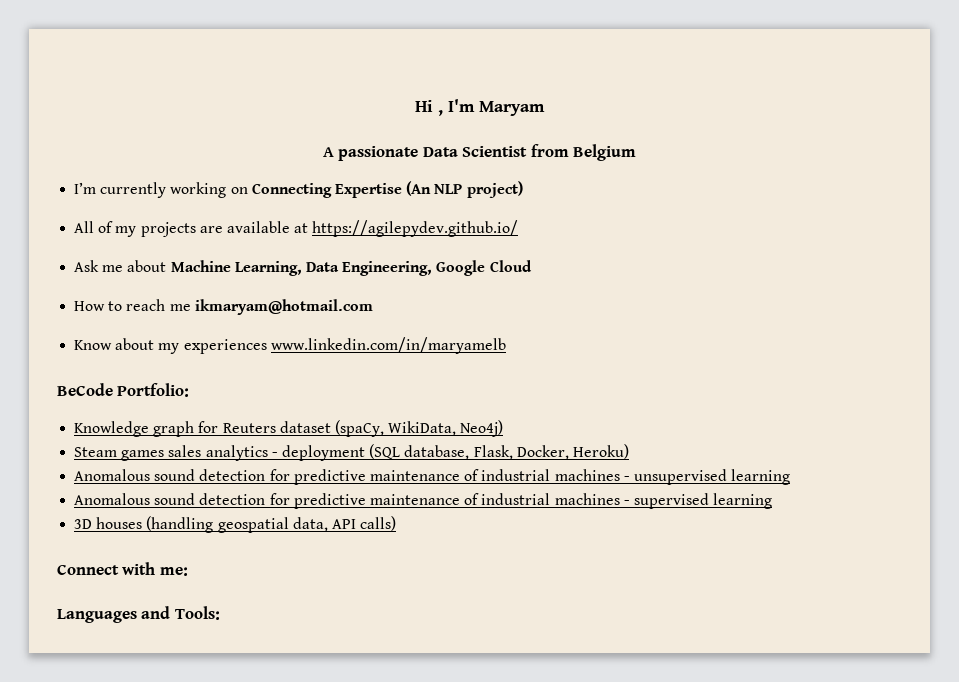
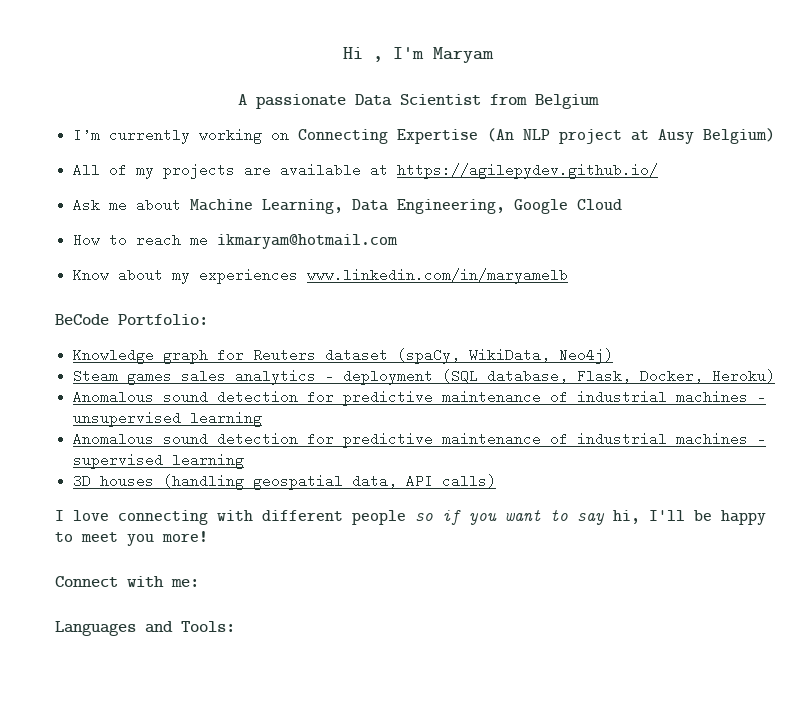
[466,181,523,198] project) -> [559,128,776,144] project at Ausy Belgium)
(397, 523) none -> [55,510,766,525] [55,531,208,546] // I love connecting with different people so if you want to say hi, I'll be happy to meet you more!

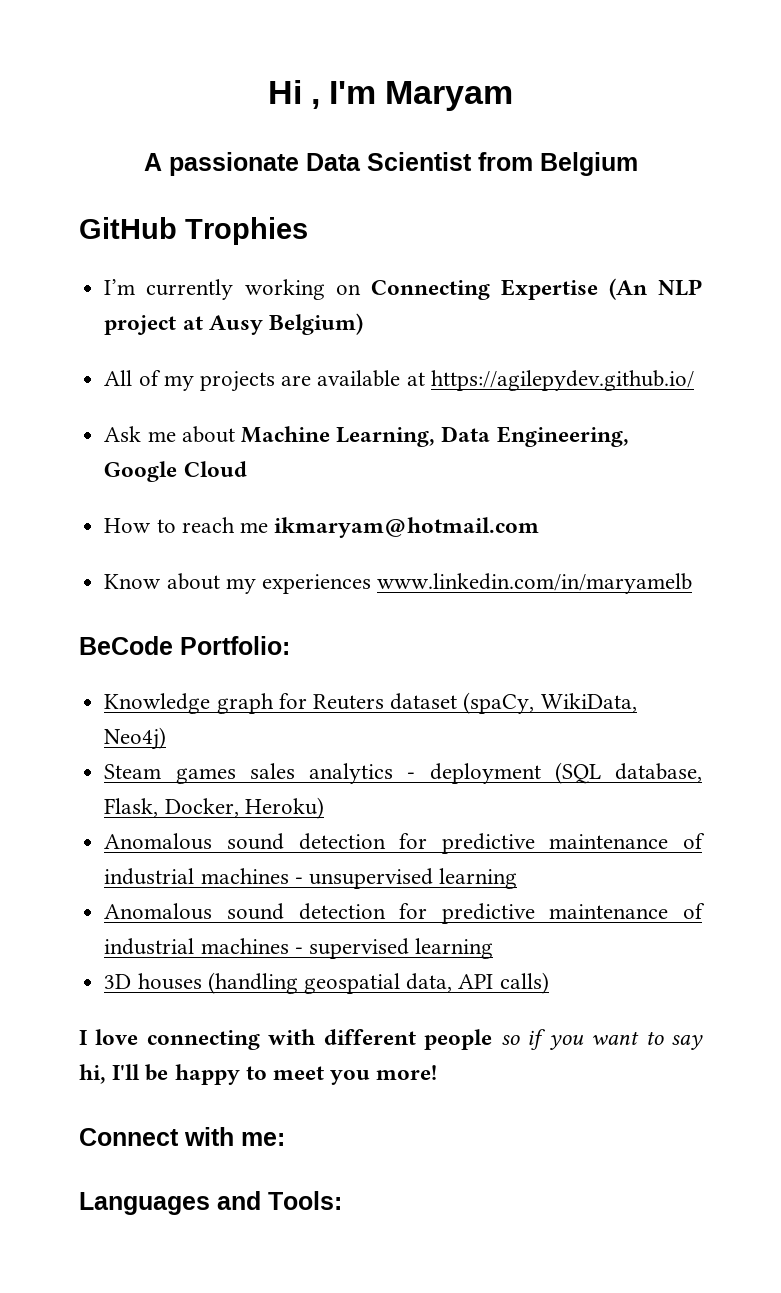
(599, 101) none -> [79,217,308,245] // GitHub Trophies

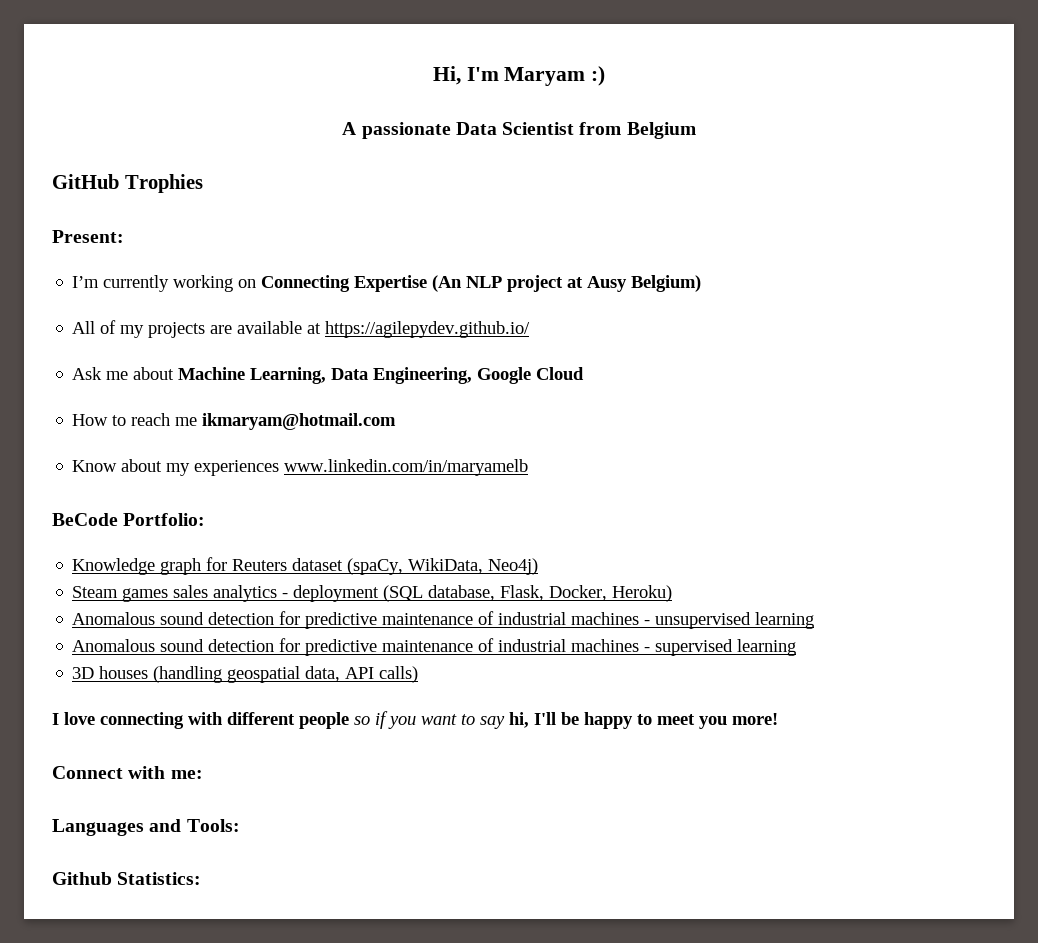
[267,80,320,109] Hi , -> [432,66,461,85] Hi,
(514, 96) none -> [591,66,606,86] :)
(308, 231) none -> [52,230,124,243] // Present:
(342, 1200) none -> [52,872,202,885] // Github Statistics:

